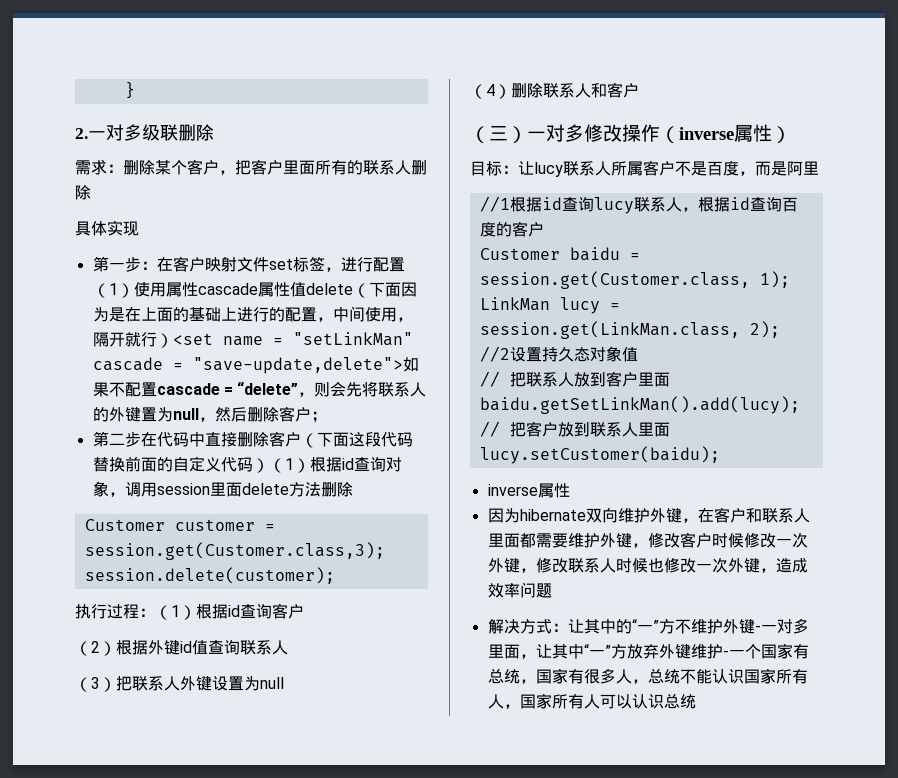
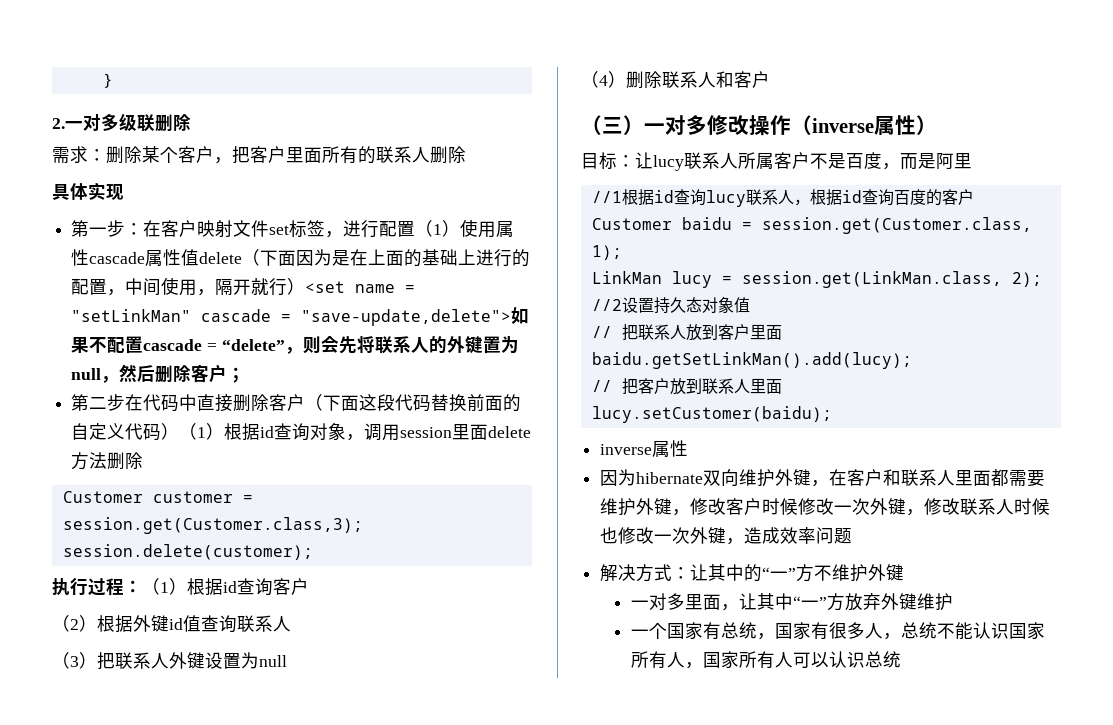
[754,625,761,632] - -> (905, 572) //
[722,650,729,657] - -> (954, 602) //

